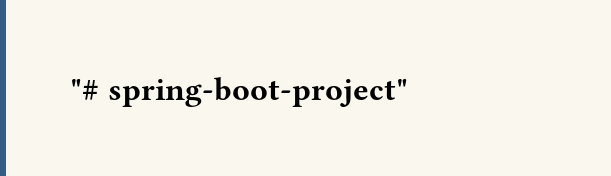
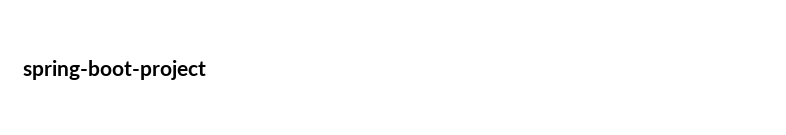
[70,77,408,107] "# spring-boot-project" -> [23,60,206,80] spring-boot-project

